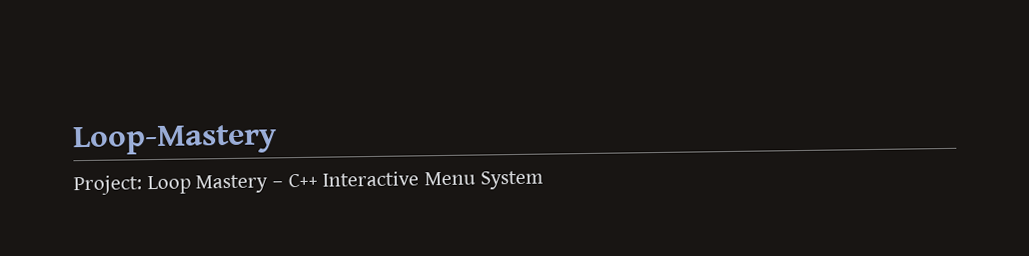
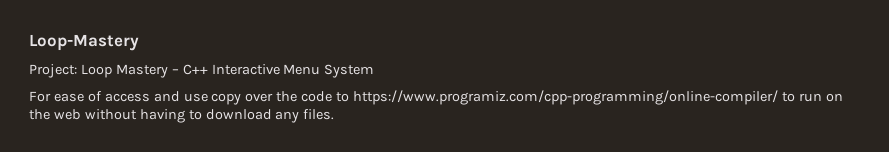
(543, 180) none -> [29,90,843,105] [29,109,335,123] // For ease of access and use copy over the code to https://www.programiz.com/cpp-programming/online-compiler/ to run on the web without having to download any files.

